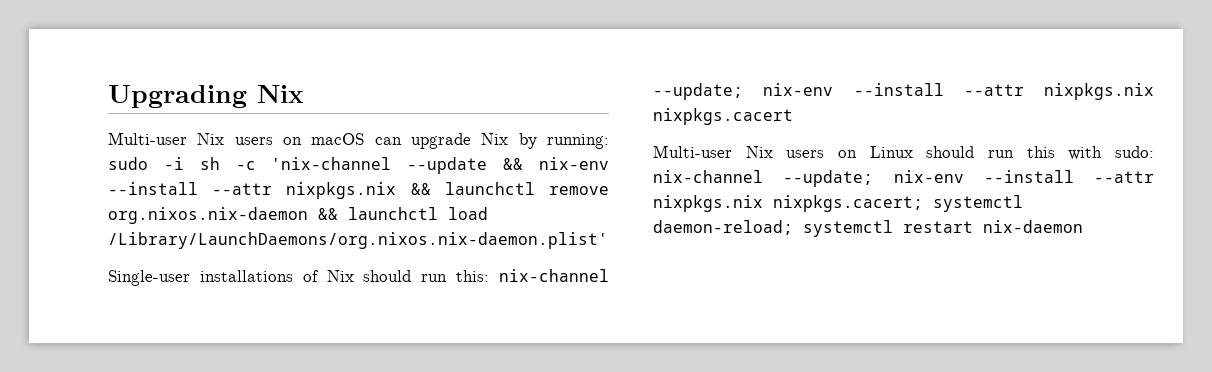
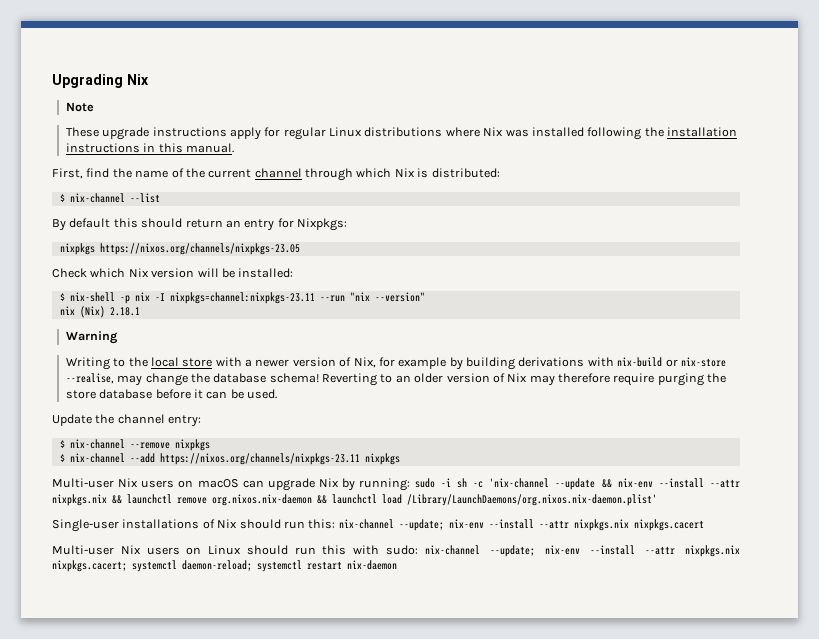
(304, 94) none -> [65,102,94,112] [65,127,738,140] [65,143,234,153] [52,168,500,181] [59,193,160,203] [52,218,347,231] [59,243,300,255] [52,268,294,278] [59,292,425,304] [59,306,140,318] [65,331,118,344] [65,357,726,370] [65,373,727,386] [65,389,278,399] [52,414,202,427] [59,439,210,451] [59,453,400,465] // Note // These upgrade instructions apply for regular Linux distributions where Nix was installed following the installation instructions in this manual. // First, find the name of the current channel through which Nix is distributed: // $ nix-channel --list // By default this should return an entry for Nixpkgs: // nixpkgs https://nixos.org/channels/nixpkgs-23.05 // Check which Nix version will be installed: // $ nix-shell -p nix -I nixpkgs=channel:nixpkgs-23.11 --run "nix --version" // nix (Nix) 2.18.1 // Warning // Writing to the local store with a newer version of Nix, for example by building derivations with nix-build or nix-store --realise, may change the database schema! Reverting to an older version of Nix may therefore require purging the store database before it can be used. // Update the channel entry: // $ nix-channel --remove nixpkgs // $ nix-channel --add https://nixos.org/channels/nixpkgs-23.11 nixpkgs

